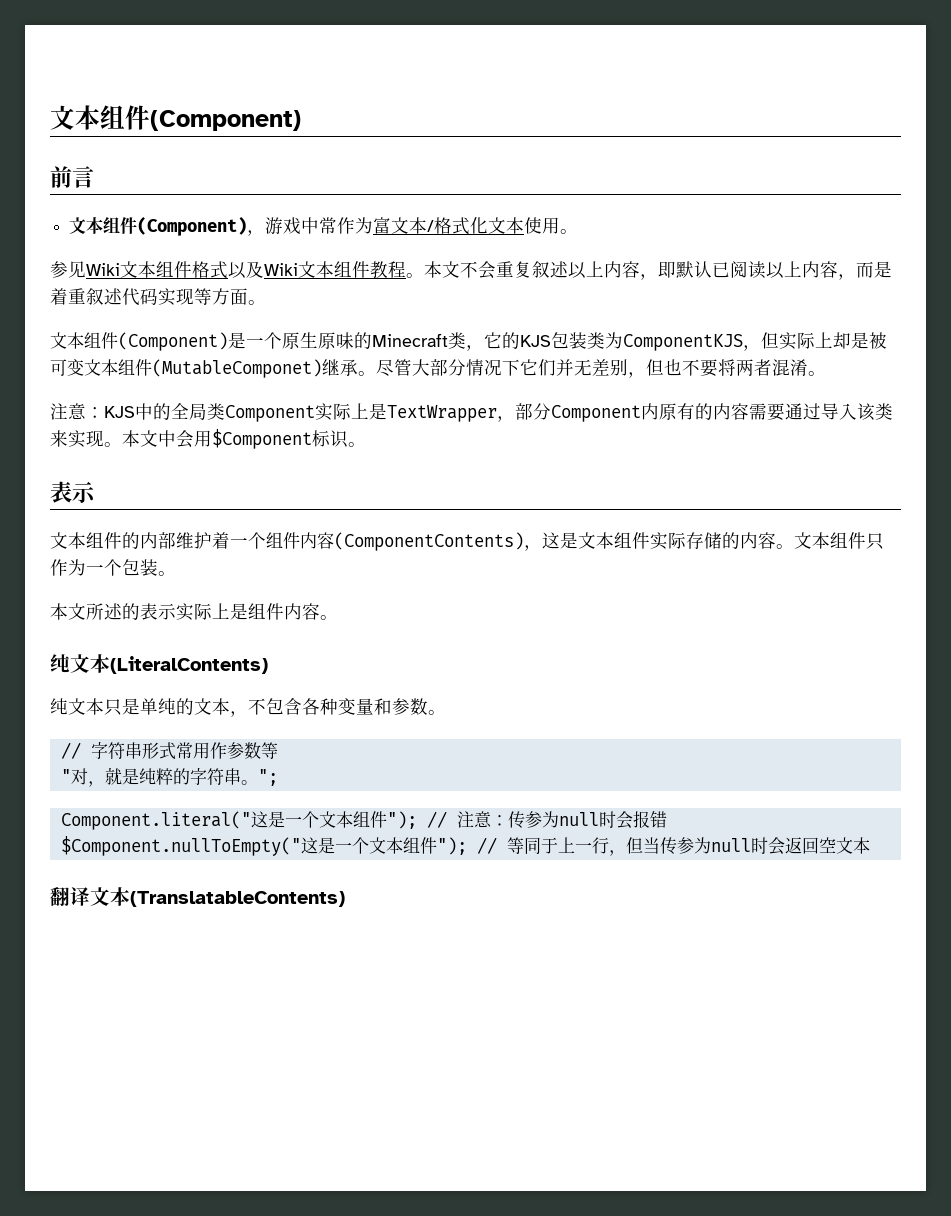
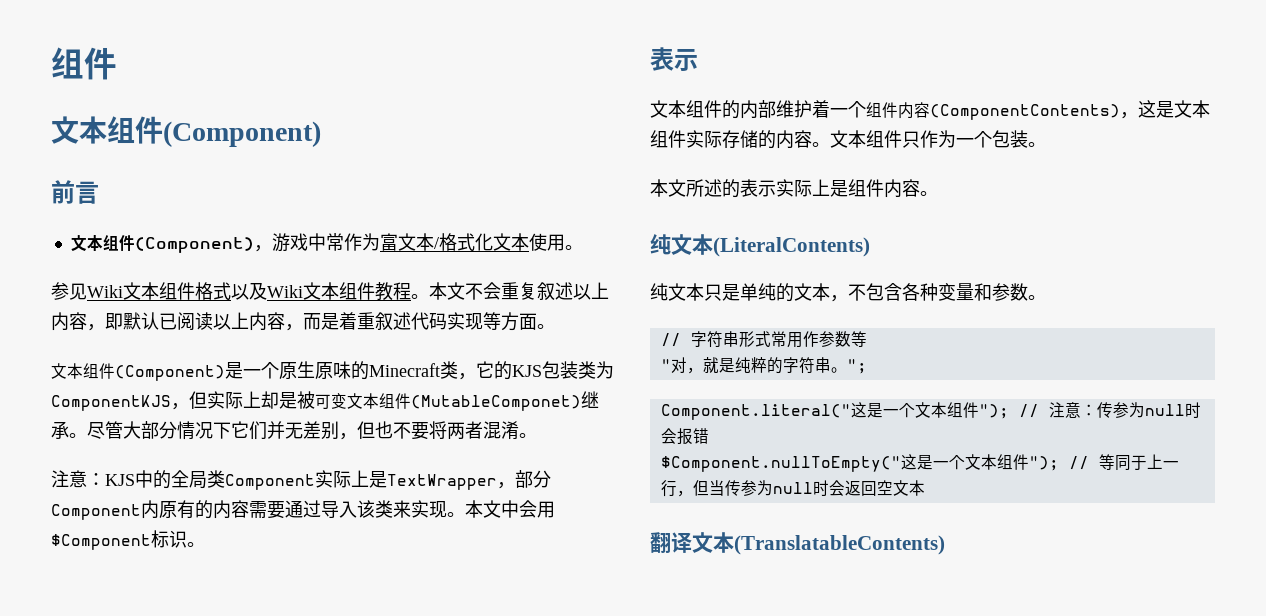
(50, 117) none -> [51,47,117,80] 组件 //

